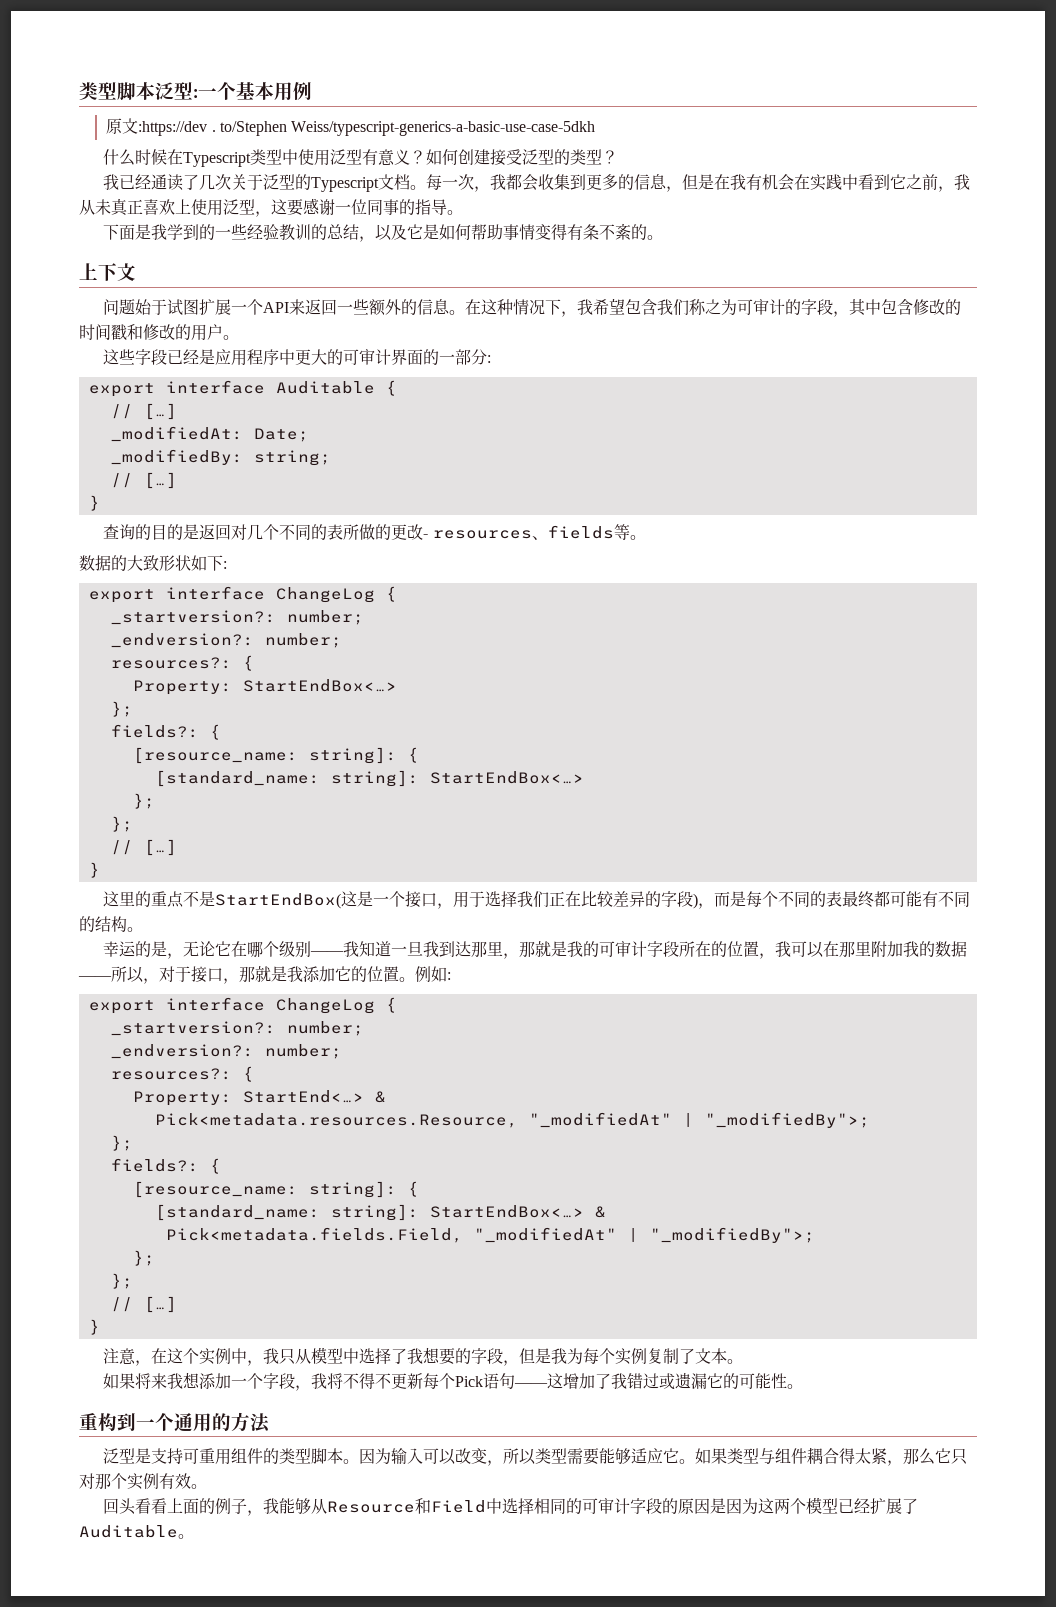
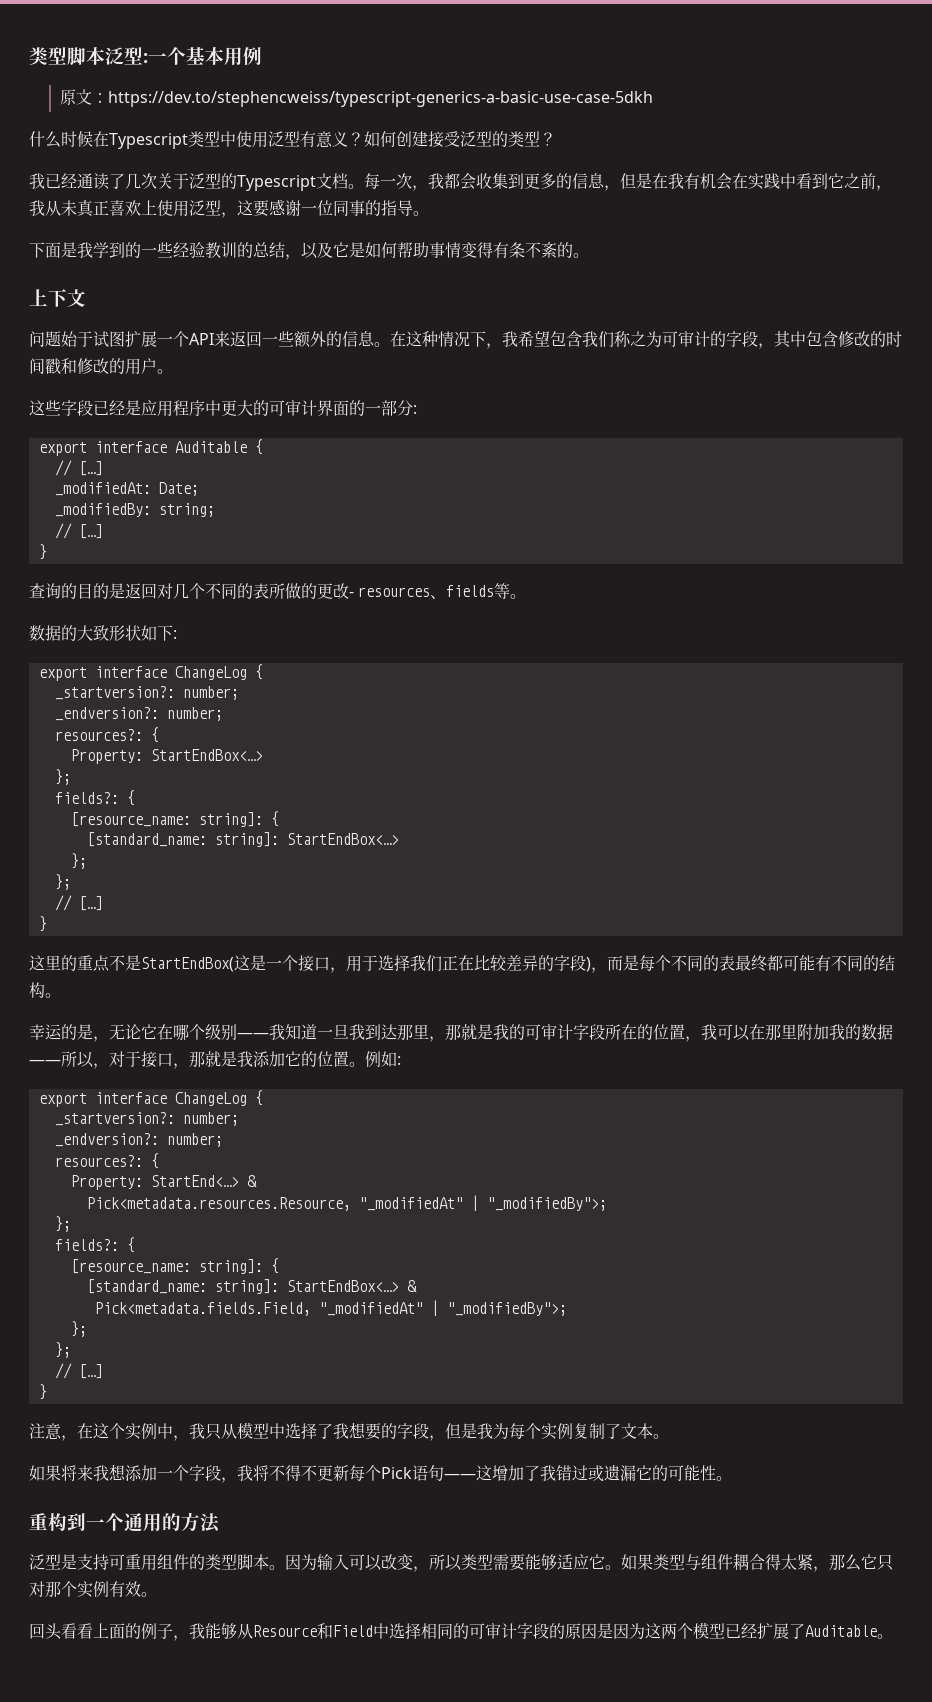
[138,121,596,136] :https://dev . to/Stephen Weiss/typescript-generics-a-basic-use-case-5dkh -> [91,91,653,107] ：https://dev.to/stephencweiss/typescript-generics-a-basic-use-case-5dkh

